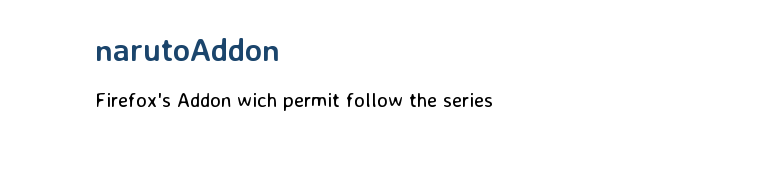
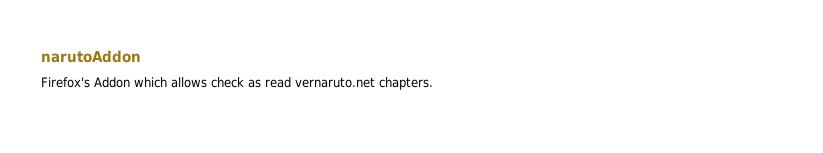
[237,93,493,111] wich permit follow the series -> [134,77,433,90] which allows check as read vernaruto.net chapters.

